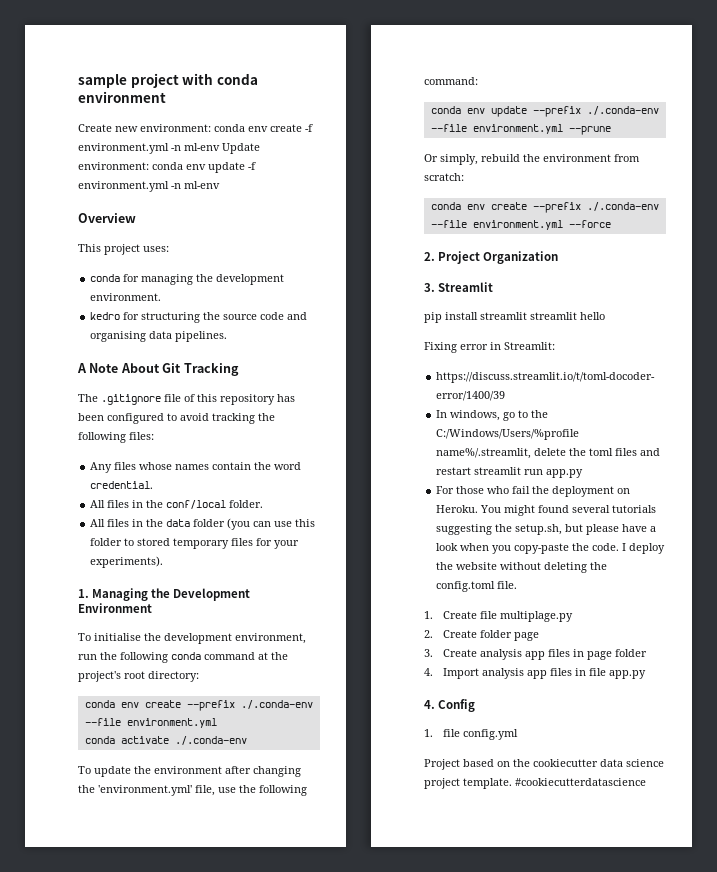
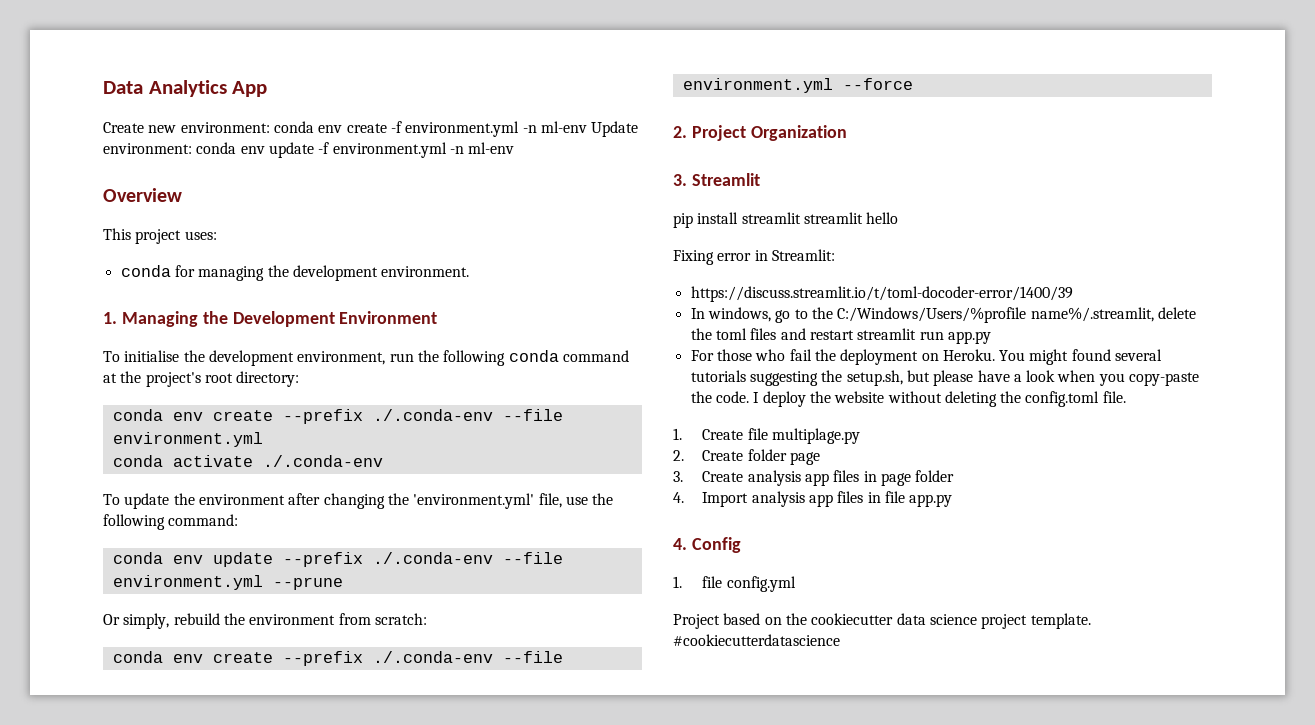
[78,73,258,88] [78,91,166,103] sample project with conda environment -> [103,80,268,97] Data Analytics App
[90,312,308,323] [90,331,228,342] [77,363,239,376] [78,394,295,405] [78,413,275,424] [78,432,154,443] [90,462,302,473] [90,481,154,489] [90,500,264,509] [90,518,316,530] [90,538,300,549] [90,556,164,568] // kedro for structuring the source code and organising data pipelines. // A Note About Git Tracking // The .gitignore file of this repository has been configured to avoid tracking the following files: // Any files whose names contain the word credential. // All files in the conf/local folder. // All files in the data folder (you can use this folder to stored temporary files for your experiments). -> (470, 271) none

